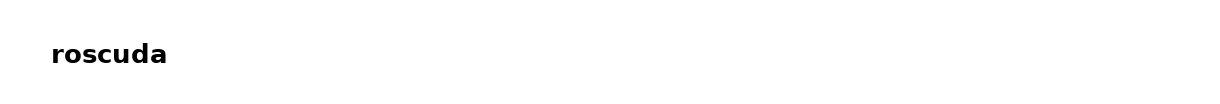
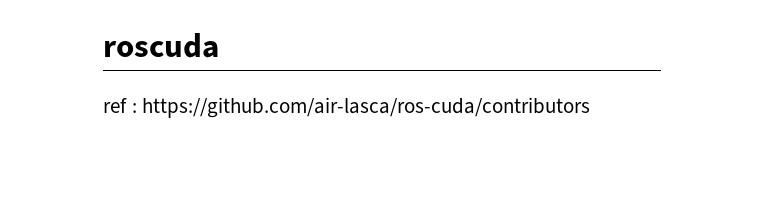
(168, 53) none -> [103,97,591,118] // ref : https://github.com/air-lasca/ros-cuda/contributors

